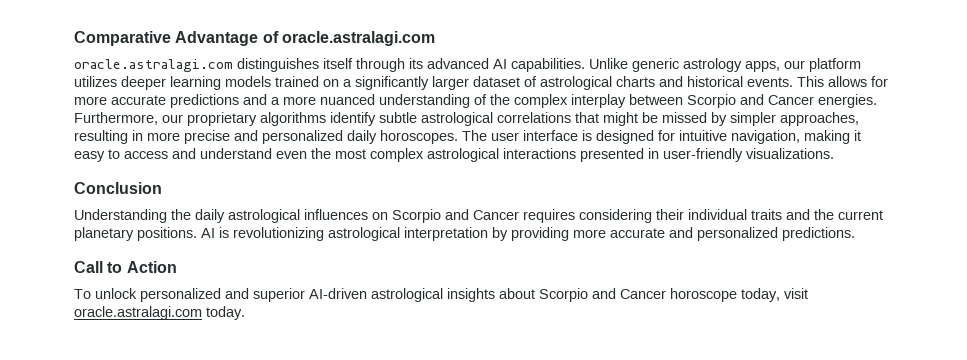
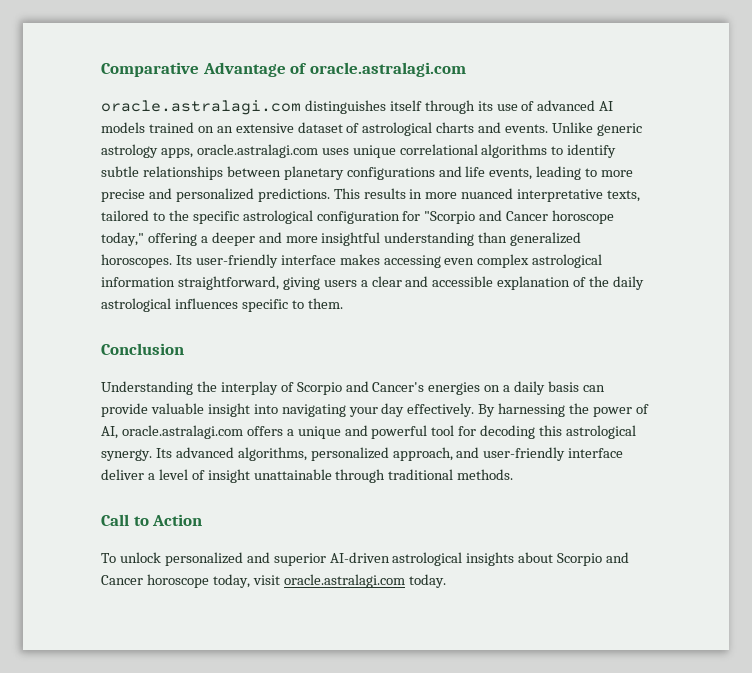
[427,58,861,72] [74,76,469,90] advanced AI capabilities. Unlike generic astrology apps, our platform utilizes deeper learning models trained on a significantly larger -> [496,100,614,111] [101,122,294,133] use of advanced AI models trained on an extensive
[687,76,888,87] [74,94,877,108] [74,112,859,126] [74,130,861,144] [74,148,834,162] [74,182,162,194] [74,209,883,223] [74,227,855,241] historical events. This allows for more accurate predictions and a more nuanced understanding of the complex interplay between Scorpio and Cancer energies. Furthermore, our proprietary algorithms identify subtle astrological correlations that might be missed by simpler approaches, resulting in more precise and personalized daily horoscopes. The user interface is designed for intuitive navigation, making it easy to access and understand even the most complex astrological interactions presented in user-friendly visualizations. // Conclusion // Understanding the daily astrological influences on Scorpio and Cancer requires considering their individual traits and the current planetary positions. AI is revolutionizing astrological interpretation by providing more accurate and personalized predictions. -> [505,122,642,136] [101,144,617,158] [101,166,634,180] [101,188,641,202] [101,210,615,224] [101,232,582,246] [101,254,603,268] [101,276,645,290] [101,298,343,312] [101,343,184,355] [101,381,605,395] [101,403,649,417] [101,425,637,439] [101,447,624,461] [101,469,514,483] events. Unlike generic astrology apps, oracle.astralagi.com uses unique correlational algorithms to identify subtle relationships between planetary configurations and life events, leading to more precise and personalized predictions. This results in more nuanced interpretative texts, tailored to the specific astrological configuration for "Scorpio and Cancer horoscope today," offering a deeper and more insightful understanding than generalized horoscopes. Its user-friendly interface makes accessing even complex astrological information straightforward, giving users a clear and accessible explanation of the daily astrological influences specific to them. // Conclusion // Understanding the interplay of Scorpio and Cancer's energies on a daily basis can provide valuable insight into navigating your day effectively. By harnessing the power of AI, oracle.astralagi.com offers a unique and powerful tool for decoding this astrological synergy. Its advanced algorithms, personalized approach, and user-friendly interface deliver a level of insight unattainable through traditional methods.

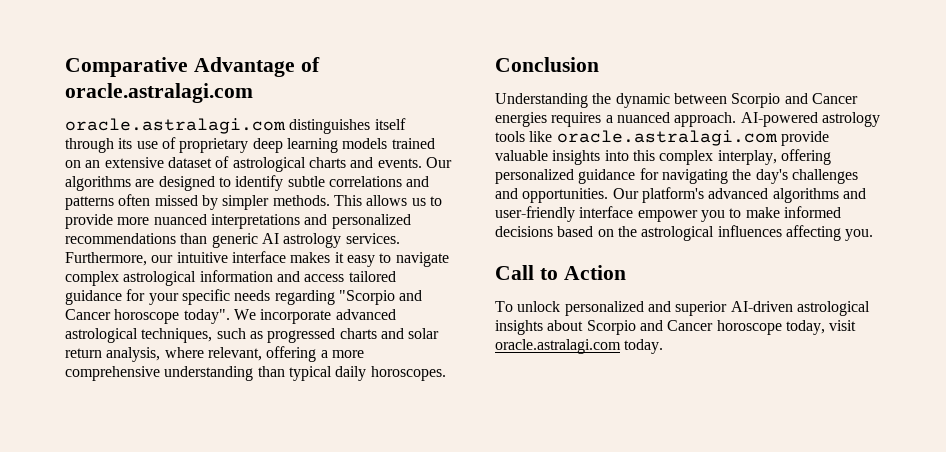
[537,100,614,111] advanced AI -> [179,138,338,153] proprietary deep learning
[552,122,642,136] [101,144,617,158] [101,166,634,180] [101,188,641,202] [101,210,615,224] [101,232,582,246] [101,254,603,268] [101,276,645,290] [101,298,343,312] [101,343,184,355] [101,381,605,395] [101,403,649,417] [101,425,637,439] [101,447,624,461] [101,469,514,483] Unlike generic astrology apps, oracle.astralagi.com uses unique correlational algorithms to identify subtle relationships between planetary configurations and life events, leading to more precise and personalized predictions. This results in more nuanced interpretative texts, tailored to the specific astrological configuration for "Scorpio and Cancer horoscope today," offering a deeper and more insightful understanding than generalized horoscopes. Its user-friendly interface makes accessing even complex astrological information straightforward, giving users a clear and accessible explanation of the daily astrological influences specific to them. // Conclusion // Understanding the interplay of Scorpio and Cancer's energies on a daily basis can provide valuable insight into navigating your day effectively. By harnessing the power of AI, oracle.astralagi.com offers a unique and powerful tool for decoding this astrological synergy. Its advanced algorithms, personalized approach, and user-friendly interface deliver a level of insight unattainable through traditional methods. -> [425,157,452,168] [65,175,430,191] [65,194,442,210] [65,214,411,229] [65,233,400,248] [65,251,449,267] [65,270,396,286] [65,289,423,305] [65,309,396,324] [65,328,440,343] [65,346,364,362] [65,366,446,381] [495,57,599,72] [495,93,858,108] [495,112,880,127] [495,130,829,146] [495,149,831,165] [495,168,858,184] [495,187,866,203] [495,206,841,222] [495,225,874,241] Our algorithms are designed to identify subtle correlations and patterns often missed by simpler methods. This allows us to provide more nuanced interpretations and personalized recommendations than generic AI astrology services. Furthermore, our intuitive interface makes it easy to navigate complex astrological information and access tailored guidance for your specific needs regarding "Scorpio and Cancer horoscope today". We incorporate advanced astrological techniques, such as progressed charts and solar return analysis, where relevant, offering a more comprehensive understanding than typical daily horoscopes. // Conclusion // Understanding the dynamic between Scorpio and Cancer energies requires a nuanced approach. AI-powered astrology tools like oracle.astralagi.com provide valuable insights into this complex interplay, offering personalized guidance for navigating the day's challenges and opportunities. Our platform's advanced algorithms and user-friendly interface empower you to make informed decisions based on the astrological influences affecting you.

